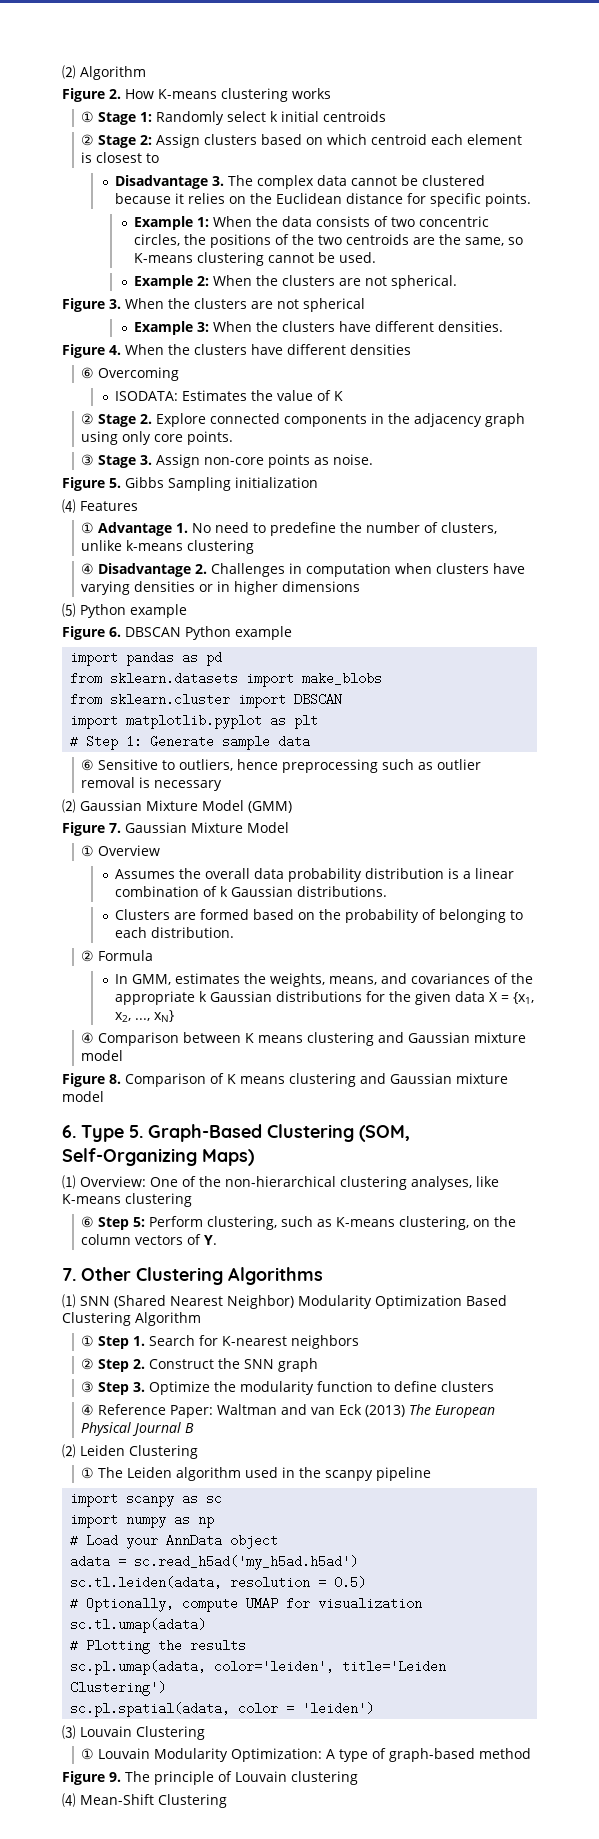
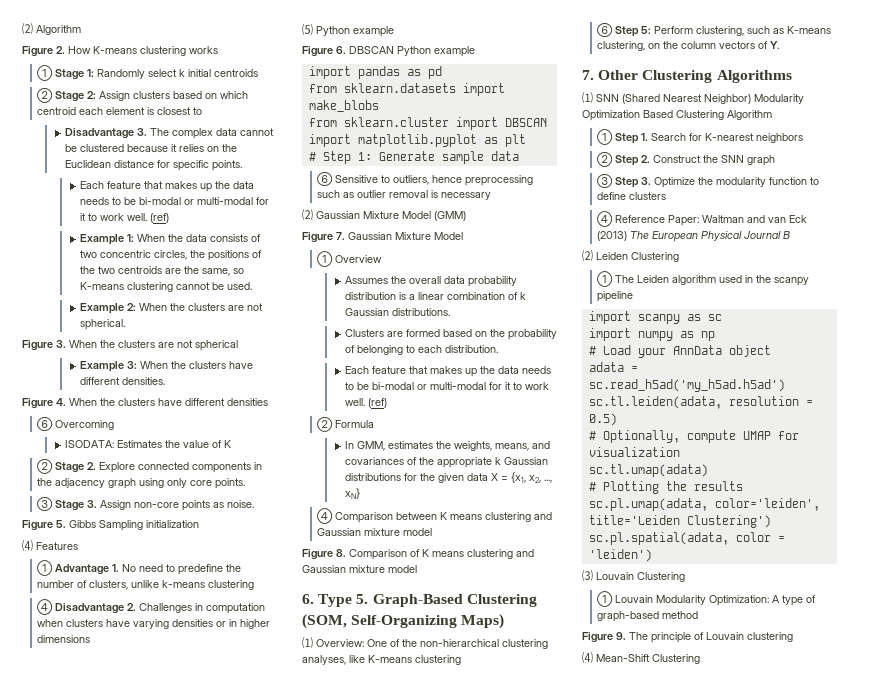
(532, 200) none -> [80,181,255,192] [80,197,270,205] [80,213,170,223] // Each feature that makes up the data needs to be bi-modal or multi-modal for it to work well. (ref)
(235, 932) none -> [344,366,551,377] [344,382,549,390] [344,398,387,408] // Each feature that makes up the data needs to be bi-modal or multi-modal for it to work well. (ref)

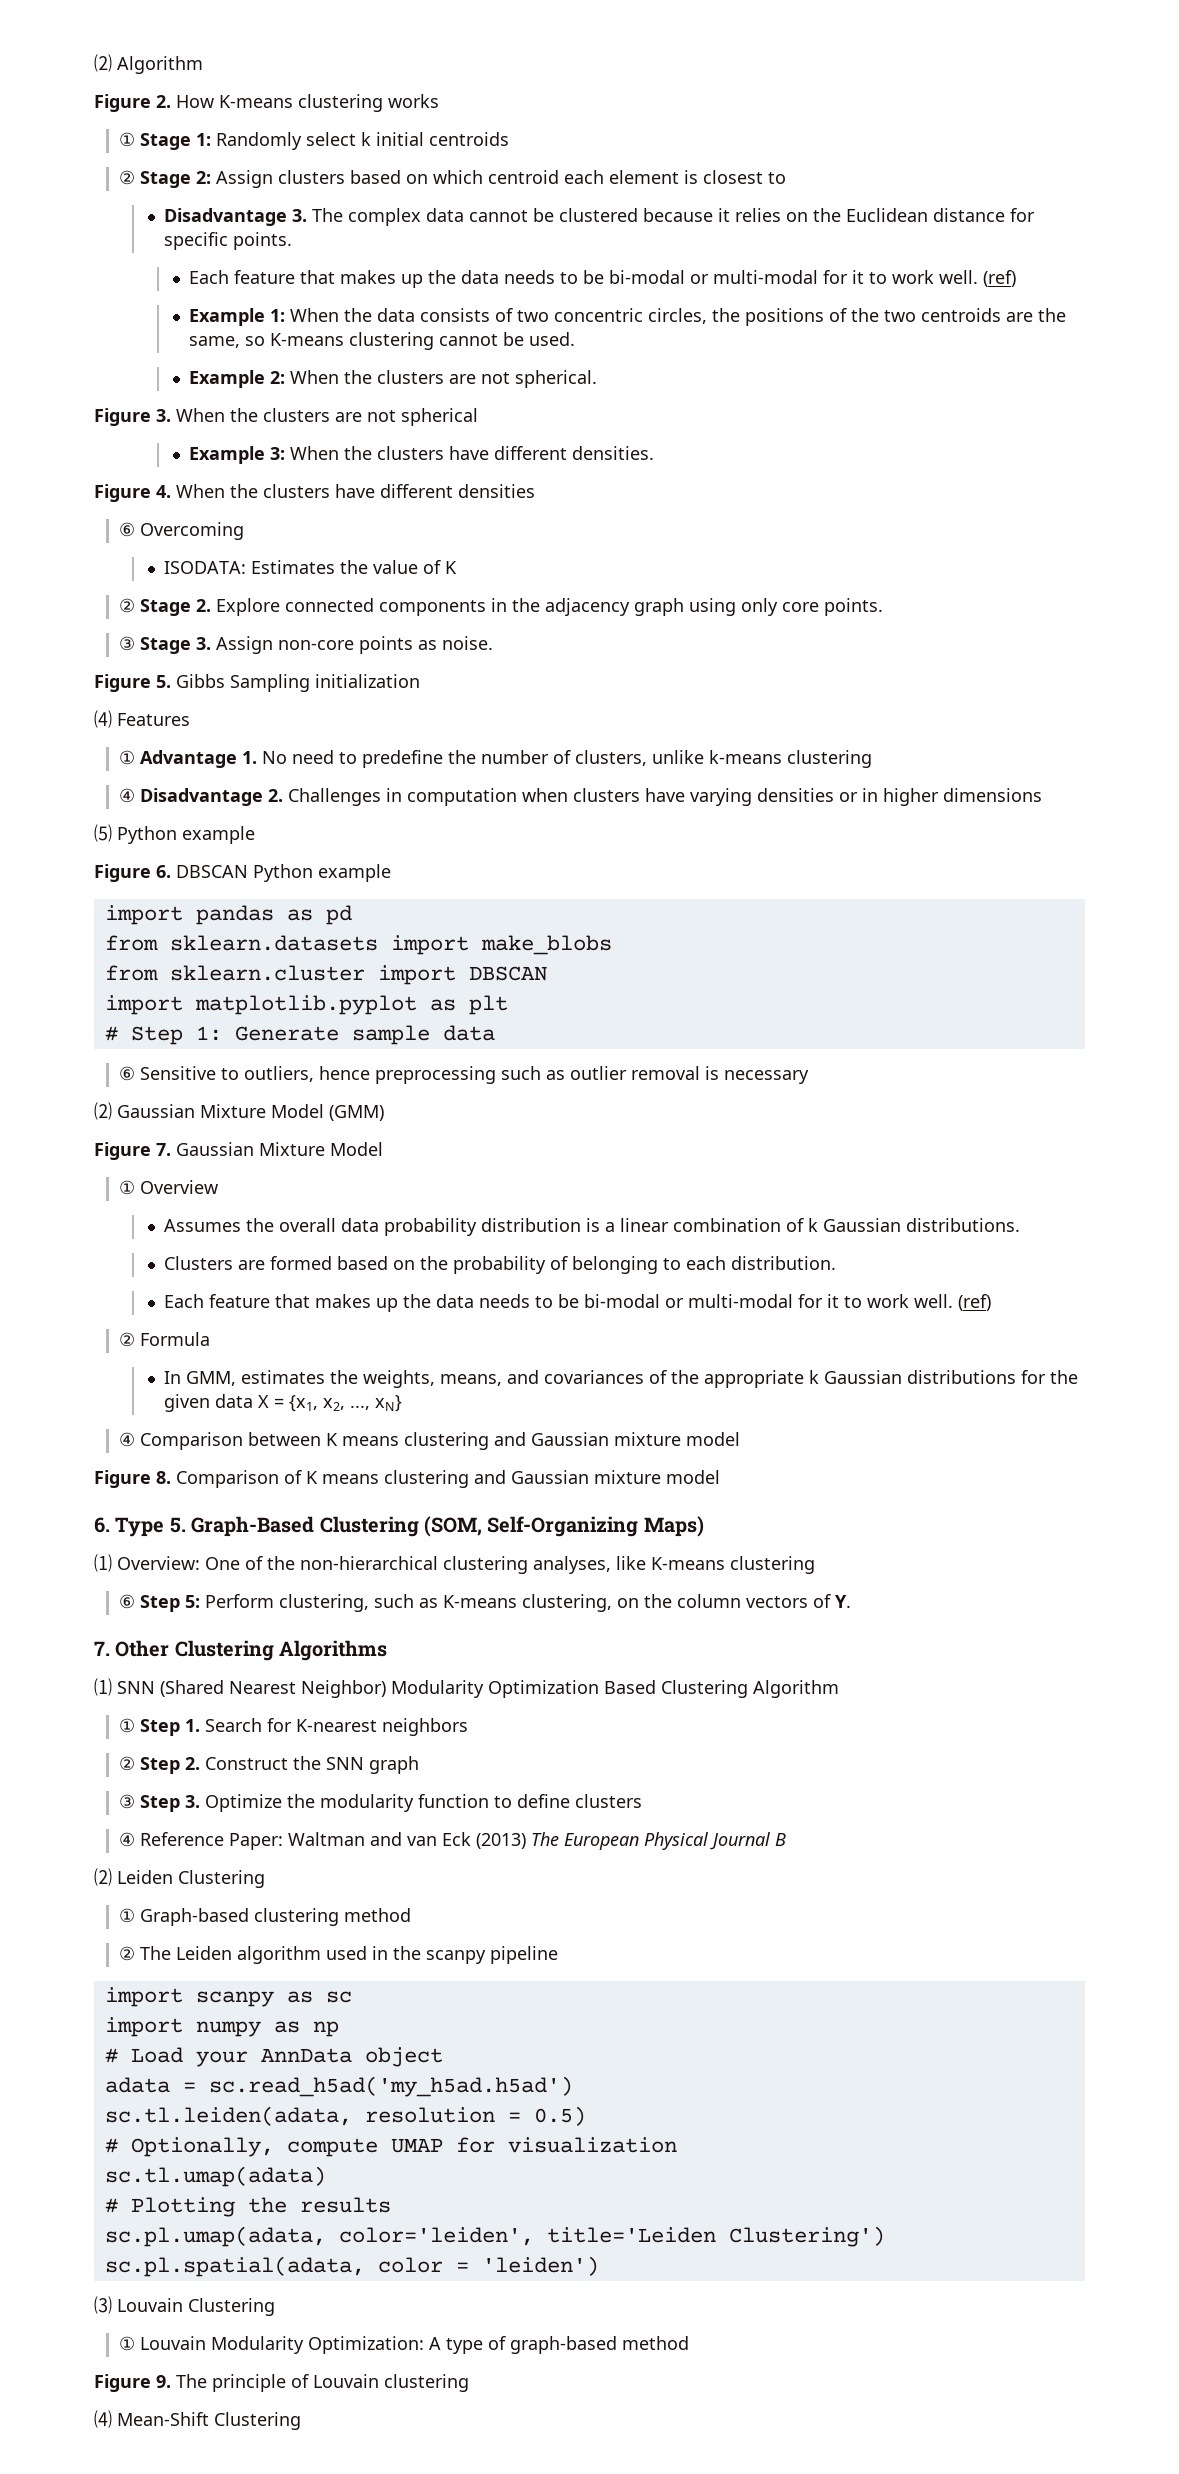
(614, 279) none -> [140,1908,412,1926] [119,1946,136,1961] Graph-based clustering method // ②

